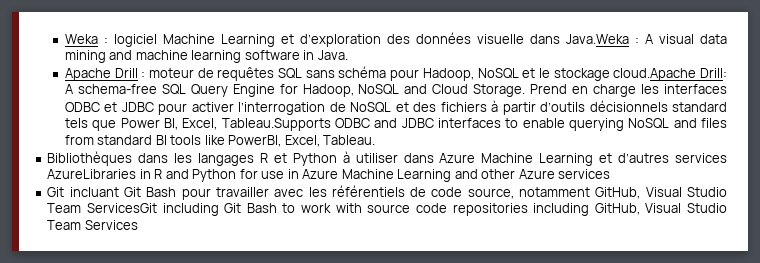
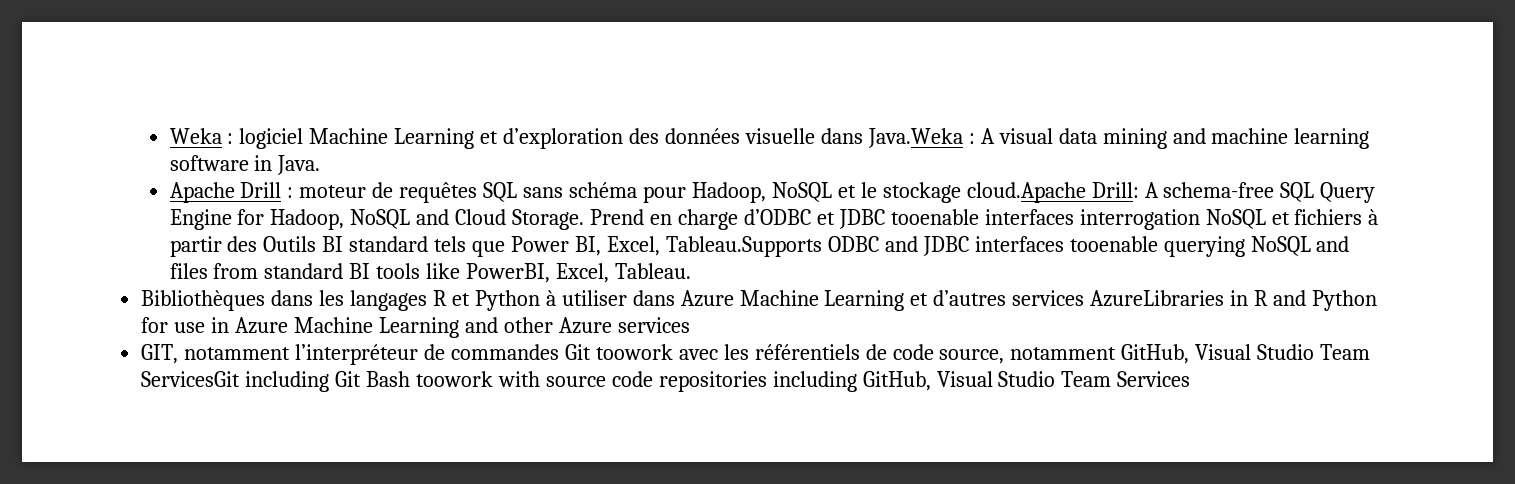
[641,84,728,94] [64,102,437,115] les interfaces ODBC et JDBC pour activer l’interrogation de NoSQL et des -> [743,209,1290,230] d’ODBC et JDBC tooenable interfaces interrogation NoSQL et
[540,100,668,112] d’outils décisionnels -> [227,236,344,252] des Outils BI
[505,118,565,128] to enable -> [1069,236,1158,252] tooenable
[47,187,269,200] Git incluant Git Bash pour travailler -> [141,344,673,365] GIT, notamment l’interpréteur de commandes Git toowork
[282,203,332,213] to work -> [415,371,493,387] toowork

